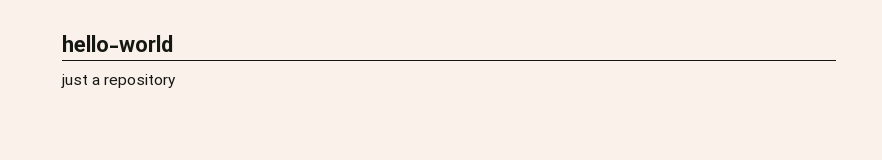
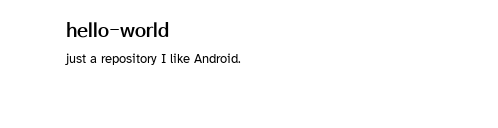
(177, 81) none -> [161,53,241,63] I like Android.

